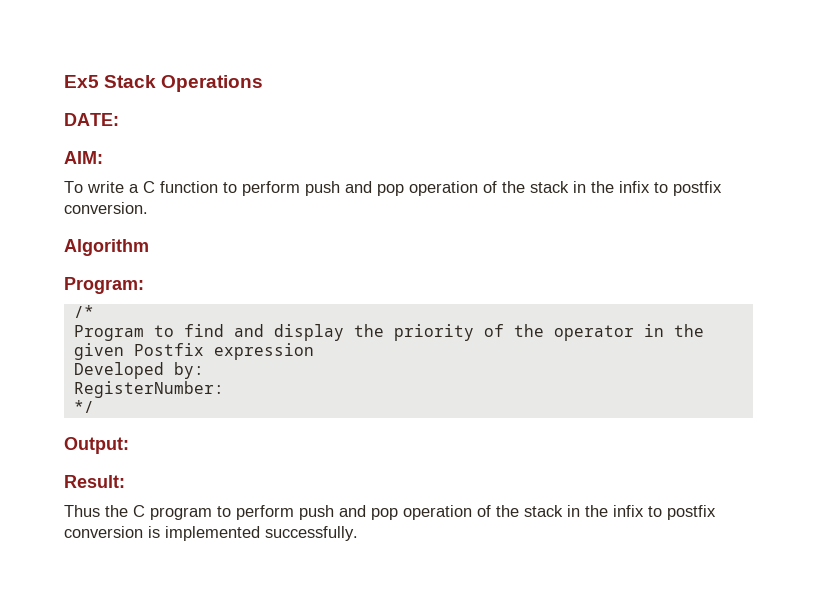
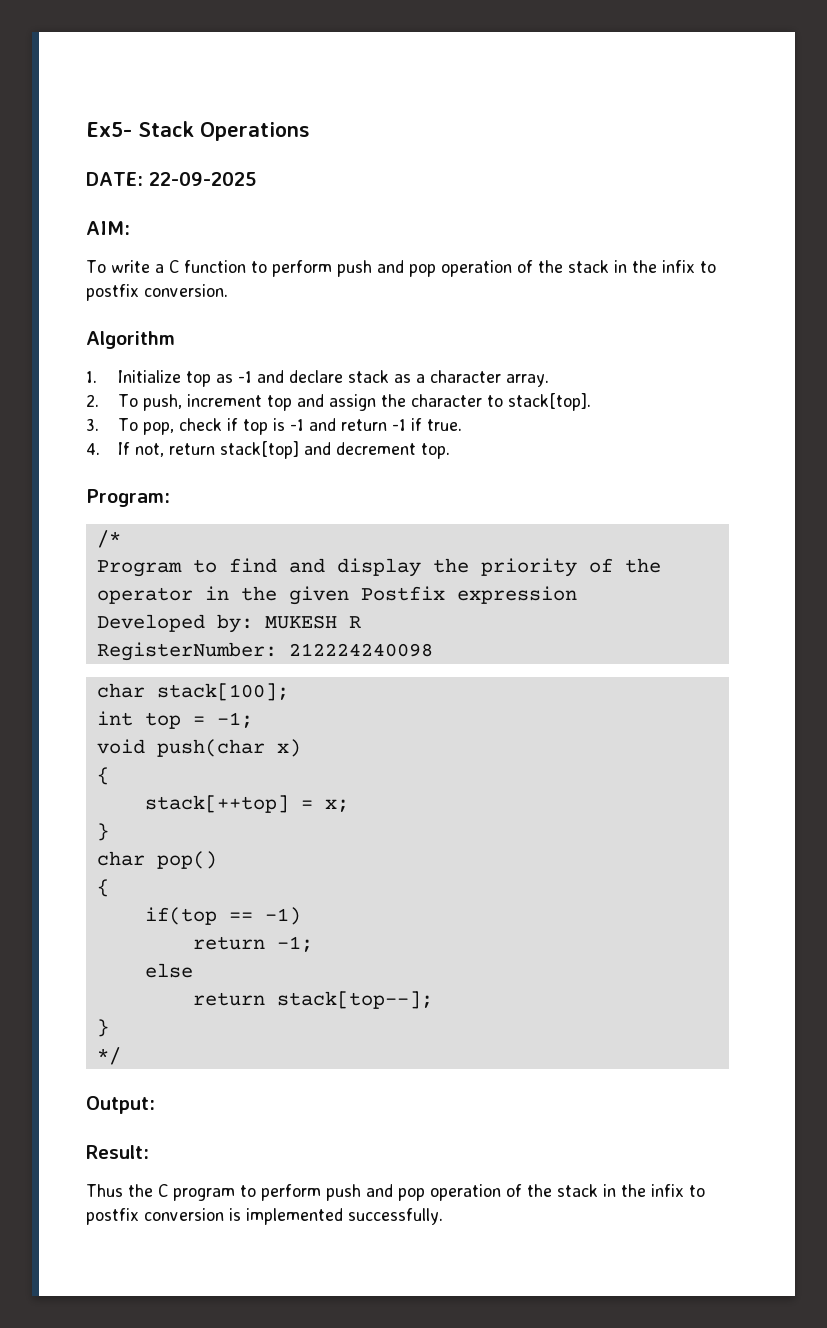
[64,75,99,88] Ex5 -> [86,122,132,137] Ex5-
(119, 119) none -> [148,172,257,186] 22-09-2025
(149, 247) none -> [86,370,550,387] [86,393,592,411] [86,418,463,435] [86,441,451,459] // 1. Initialize top as -1 and declare stack as a character array. // 2. To push, increment top and assign the character to stack[top]. // 3. To pop, check if top is -1 and return -1 if true. // 4. If not, return stack[top] and decrement top.
(204, 370) none -> [264,615,361,629] MUKESH R
(224, 389) none -> [288,643,433,657] [96,683,289,701] [96,711,253,729] [96,739,301,757] [96,767,109,785] [144,795,349,813] [96,823,109,841] [96,851,217,869] [96,879,109,897] [144,907,301,925] [192,936,313,952] [144,963,193,978] [192,991,433,1009] [96,1019,109,1037] 212224240098 // char stack[100]; // int top = -1; // void push(char x) // { // stack[++top] = x; // } // char pop() // { // if(top == -1) // return -1; // else // return stack[top--]; // }

